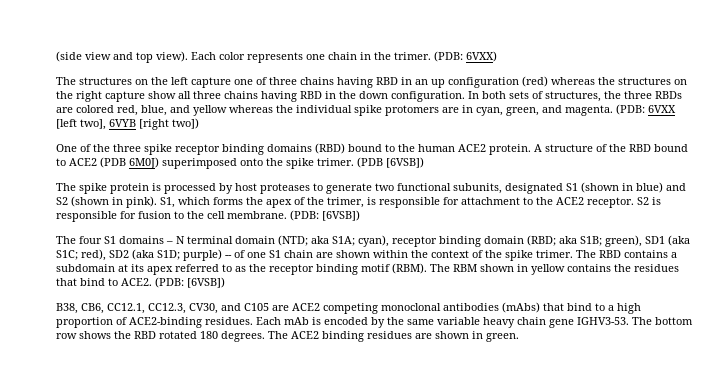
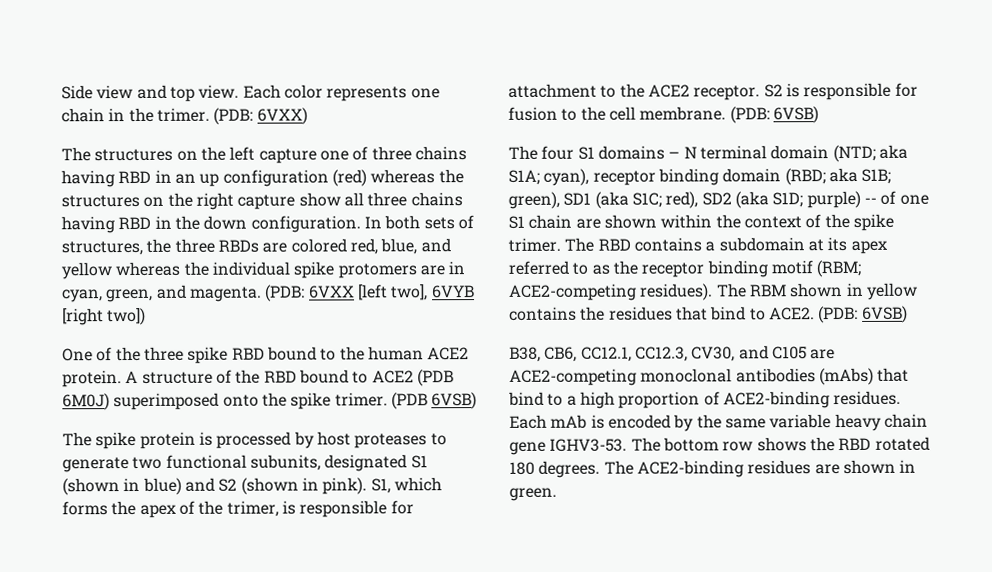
[56,51,82,62] (side -> [61,85,93,100] Side
[156,51,188,62] view). -> [198,84,240,99] view.
[175,143,345,155] receptor binding domains (RBD) -> [231,347,265,360] RBD
[386,157,424,168] [6VSB]) -> [431,392,478,410] 6VSB)
[322,210,360,221] [6VSB]) -> [772,106,819,124] 6VSB)
[392,263,427,274] (RBM). -> [816,259,862,278] [508,283,714,301] (RBM; ACE2-competing residues).
[187,277,225,288] [6VSB]) -> [861,305,908,323] 6VSB)
[292,303,378,314] ACE2 competing -> [509,368,637,386] ACE2-competing
[291,331,364,342] ACE2 binding -> [636,460,744,478] ACE2-binding

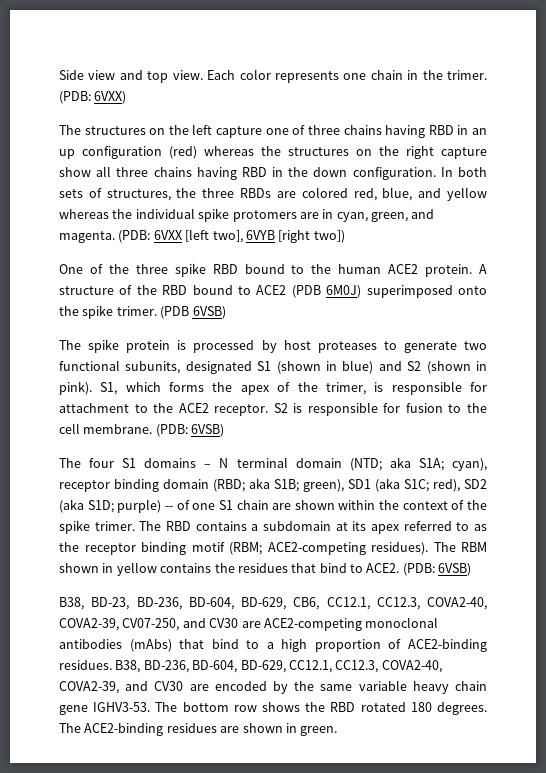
[544,345,807,362] CB6, CC12.1, CC12.3, CV30, and C105 -> [91,597,487,610] [59,618,239,631] BD-23, BD-236, BD-604, BD-629, CB6, CC12.1, CC12.3, COVA2-40, COVA2-39, CV07-250, and CV30
[509,414,605,429] Each mAb is -> [115,660,442,673] [59,681,209,694] B38, BD-236, BD-604, BD-629, CC12.1, CC12.3, COVA2-40, COVA2-39, and CV30 are

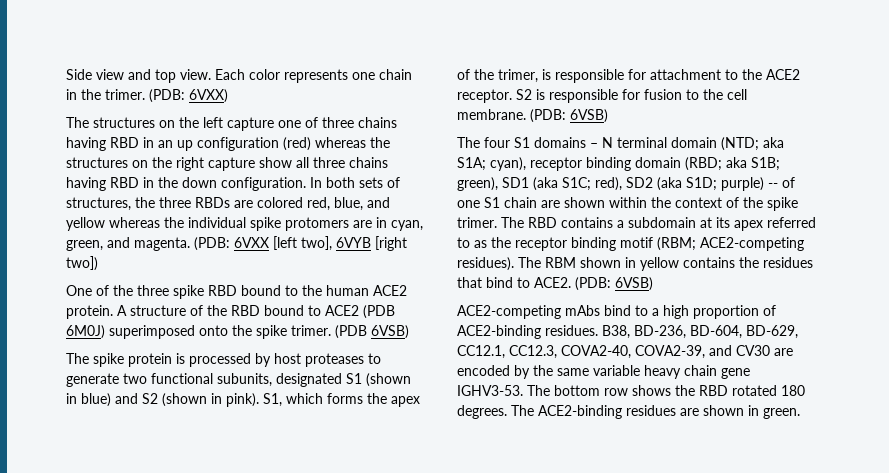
[59,597,487,610] [59,617,439,631] [59,639,205,652] B38, BD-23, BD-236, BD-604, BD-629, CB6, CC12.1, CC12.3, COVA2-40, COVA2-39, CV07-250, and CV30 are ACE2-competing monoclonal antibodies (mAbs) that -> [457,305,600,319] ACE2-competing mAbs

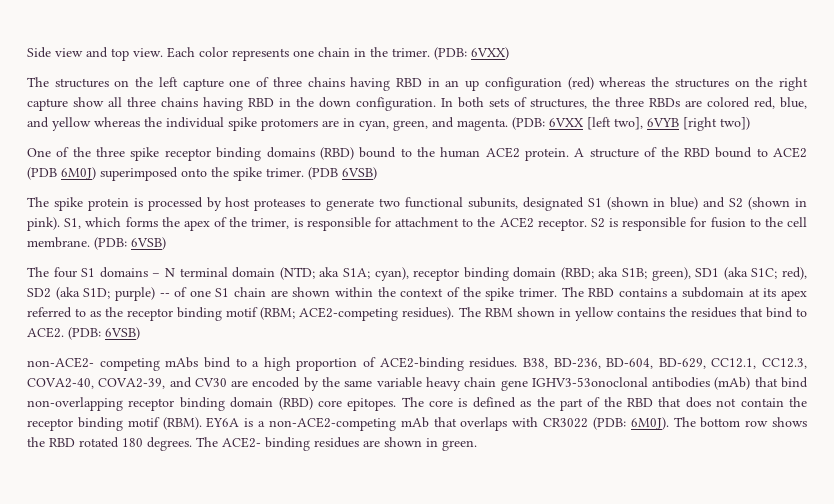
[208,285,237,296] RBD -> [164,147,354,161] receptor binding domains (RBD)
[457,305,561,319] ACE2-competing -> [27,357,160,371] non-ACE2- competing
[457,385,523,396] IGHV3-53. -> [531,377,808,390] [27,397,808,411] [27,417,669,431] IGHV3-53onoclonal antibodies (mAb) that bind non-overlapping receptor binding domain (RBD) core epitopes. The core is defined as the part of the RBD that does not contain the receptor binding motif (RBM). EY6A is a non-ACE2-competing mAb that overlaps with CR3022 (PDB: 6M0J).
[538,405,622,419] ACE2-binding -> [222,437,310,451] ACE2- binding

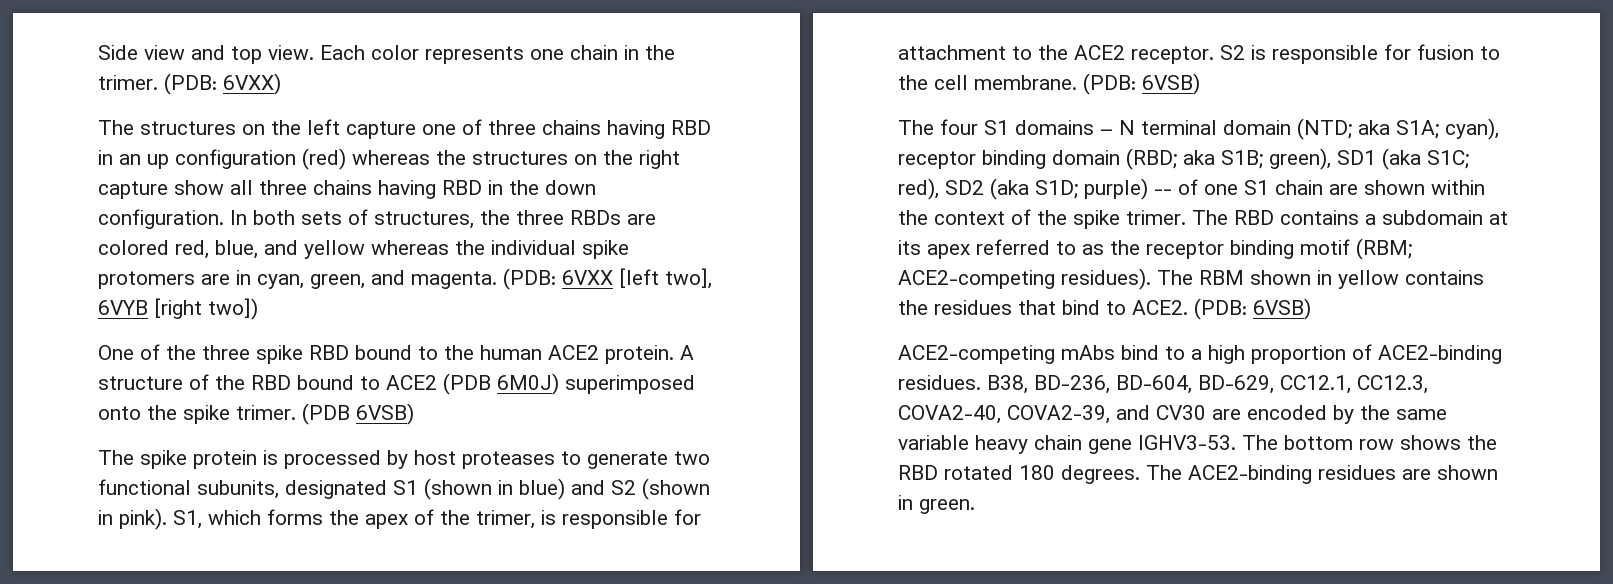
[164,147,354,161] receptor binding domains (RBD) -> [309,345,349,360] RBD
[27,357,160,371] non-ACE2- competing -> [898,345,1055,364] ACE2-competing
[531,377,808,390] [27,397,808,411] [27,417,669,431] IGHV3-53onoclonal antibodies (mAb) that bind non-overlapping receptor binding domain (RBD) core epitopes. The core is defined as the part of the RBD that does not contain the receptor binding motif (RBM). EY6A is a non-ACE2-competing mAb that overlaps with CR3022 (PDB: 6M0J). -> [1138,435,1236,450] IGHV3-53.
[222,437,310,451] ACE2- binding -> [1188,465,1312,484] ACE2-binding

